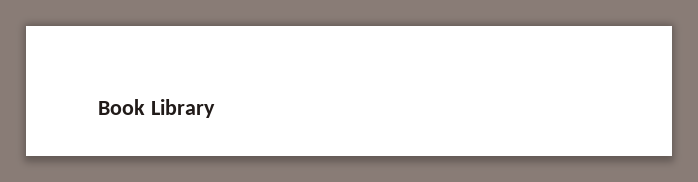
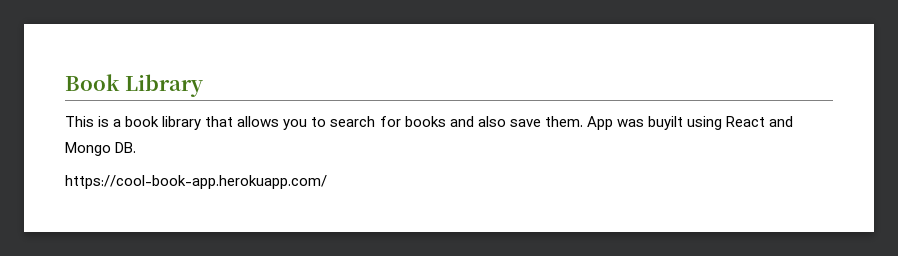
(215, 108) none -> [65,116,794,130] [65,142,137,156] [65,175,327,189] // This is a book library that allows you to search for books and also save them. App was buyilt using React and Mongo DB. // https://cool-book-app.herokuapp.com/

